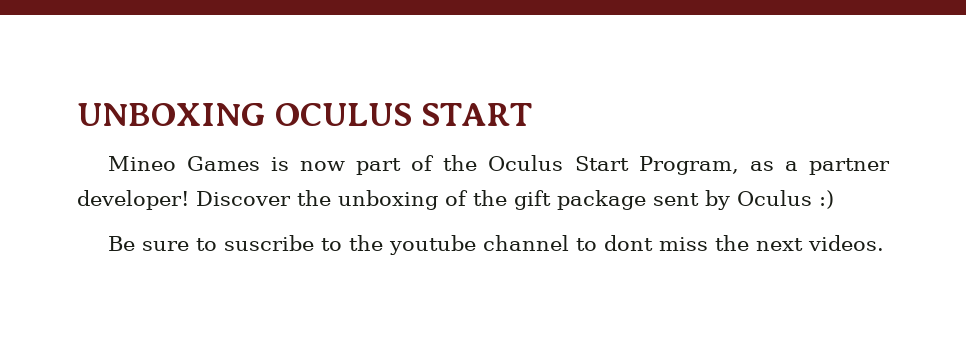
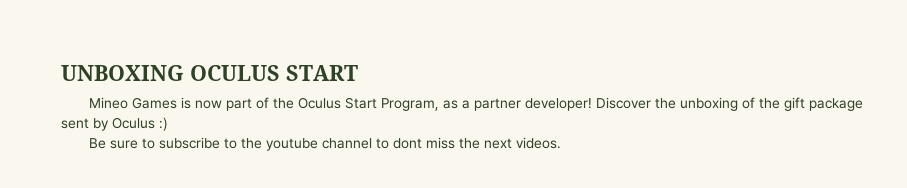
[223,235,314,251] suscribe -> [158,137,220,149] subscribe

